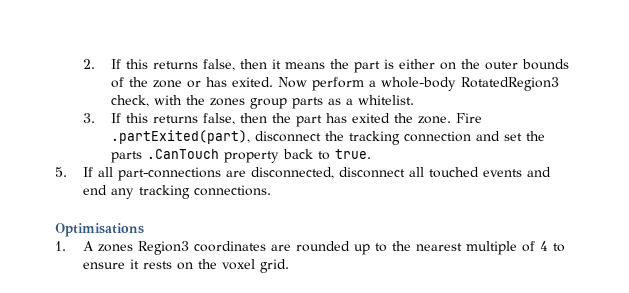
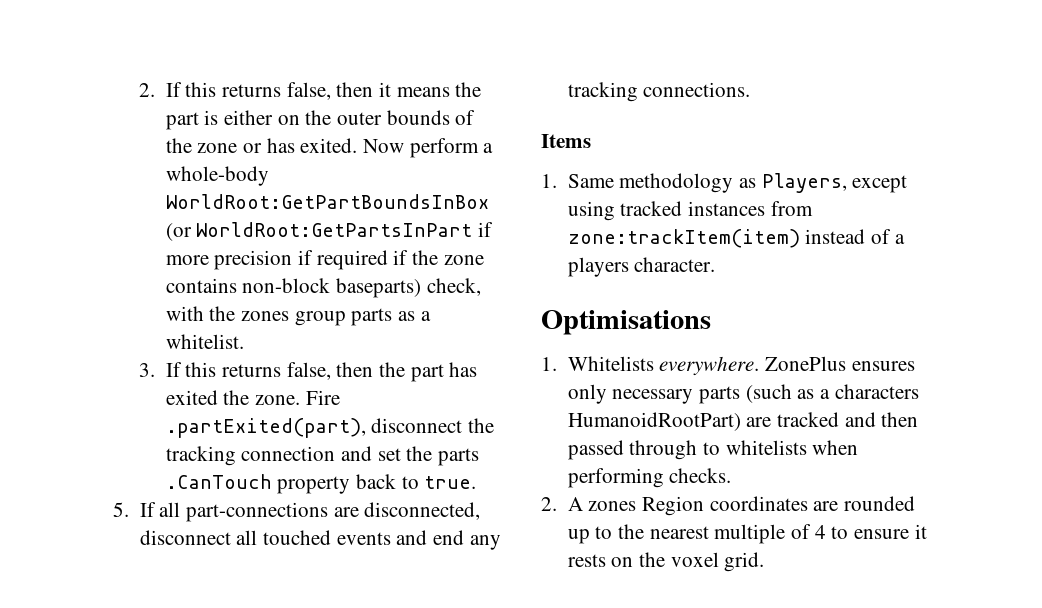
[460,77,559,91] RotatedRegion3 -> [165,194,489,209] [165,222,494,241] [165,250,484,270] [165,278,422,298] WorldRoot:GetPartBoundsInBox (or WorldRoot:GetPartsInPart if more precision if required if the zone contains non-block baseparts)
[55,223,144,237] [55,241,66,251] Optimisations // 1. -> [541,134,591,148] [541,173,908,193] [567,201,813,221] [567,229,905,248] [567,257,716,277] [541,310,711,335] [541,356,915,376] [567,384,919,404] [567,412,919,431] [567,440,859,460] [567,468,732,488] [541,497,557,511] Items // 1. Same methodology as Players, except using tracked instances from zone:trackItem(item) instead of a players character. // Optimisations // 1. Whitelists everywhere. ZonePlus ensures only necessary parts (such as a characters HumanoidRootPart) are tracked and then passed through to whitelists when performing checks. // 2.
[137,241,189,255] Region3 -> [641,496,704,516] Region

